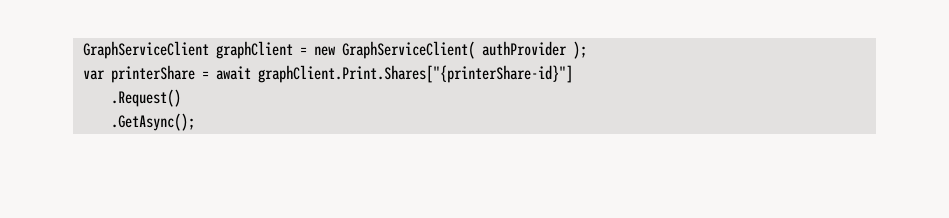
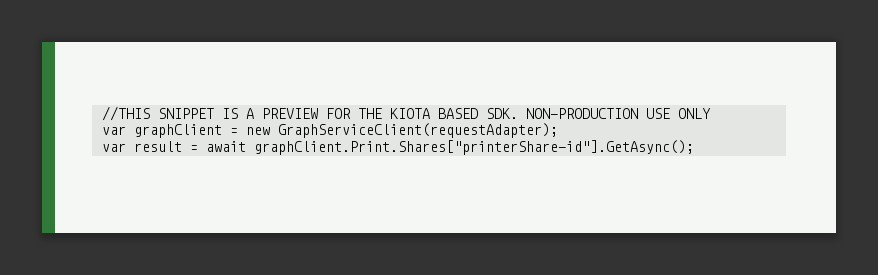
[83,41,588,59] [83,65,196,83] GraphServiceClient graphClient = new GraphServiceClient( authProvider ); // var printerShare -> [102,106,712,121] [102,123,559,138] [102,141,183,152] //THIS SNIPPET IS A PREVIEW FOR THE KIOTA BASED SDK. NON-PRODUCTION USE ONLY // var graphClient = new GraphServiceClient(requestAdapter); // var result
[258,65,574,83] [111,89,182,107] [111,113,196,131] graphClient.Print.Shares["{printerShare-id}"] // .Request() // .GetAsync(); -> [254,140,695,155] graphClient.Print.Shares["printerShare-id"].GetAsync();

